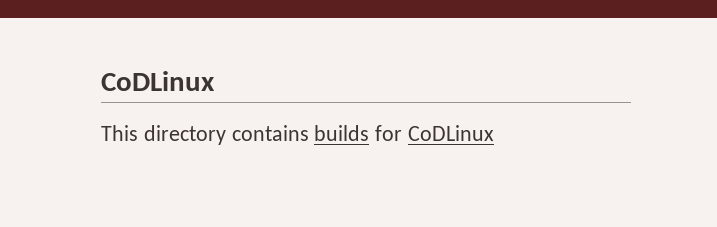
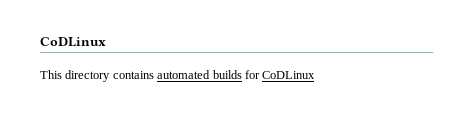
(309, 133) none -> [157,70,211,79] automated

